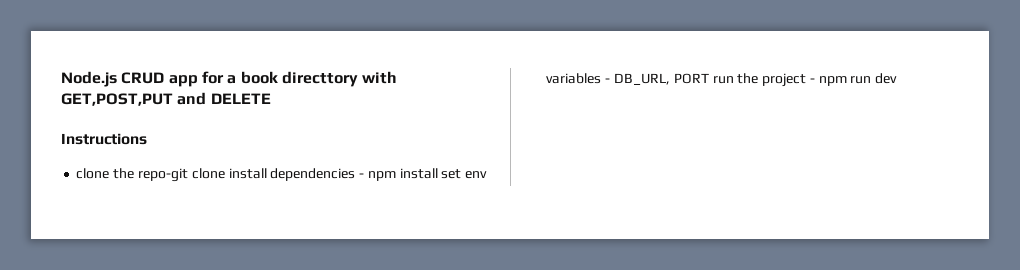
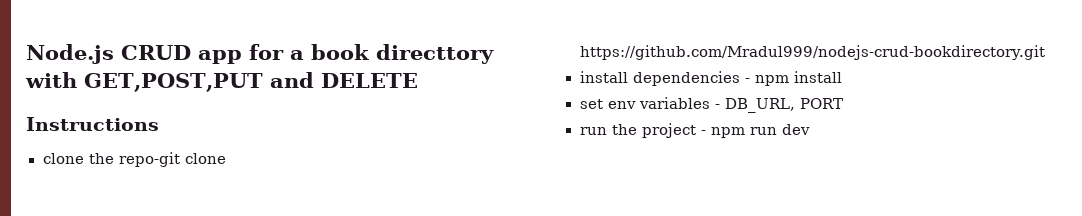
(225, 173) none -> [579,45,1046,60] https://github.com/Mradul999/nodejs-crud-bookdirectory.git //
(438, 173) none -> (842, 77) //
(709, 78) none -> (843, 103) //

